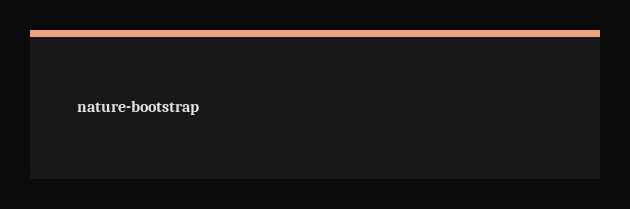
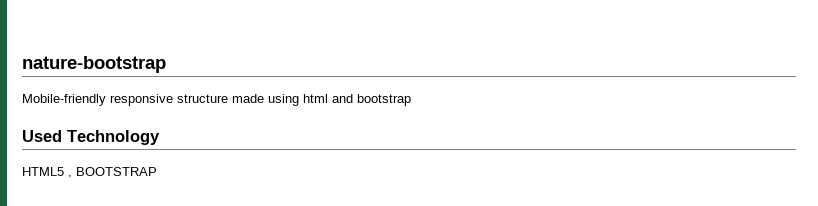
(199, 107) none -> [22,94,411,106] [22,130,160,145] [22,167,157,178] // Mobile-friendly responsive structure made using html and bootstrap // Used Technology // HTML5 , BOOTSTRAP

